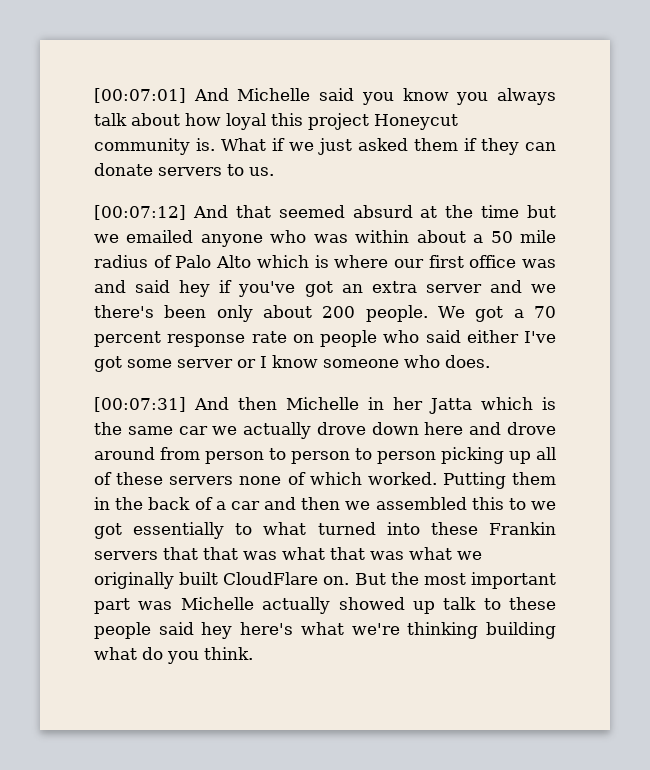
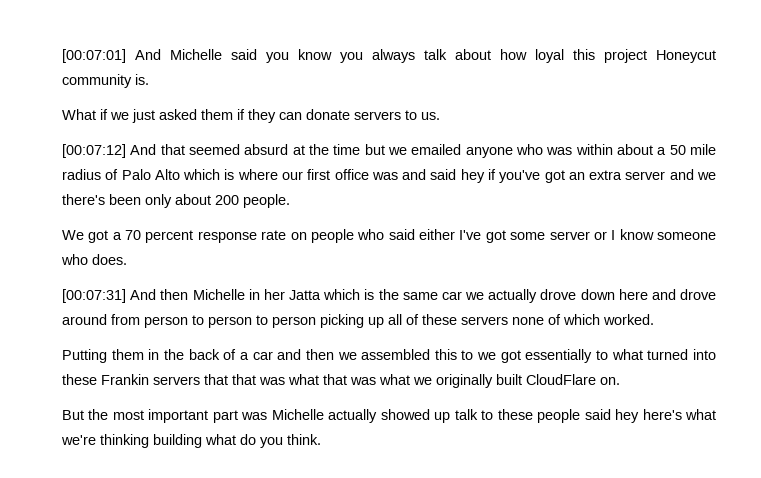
(215, 144) none -> (149, 79) //
(428, 313) none -> (290, 201) //
(437, 478) none -> (654, 319) //
(350, 580) none -> (620, 381) //

